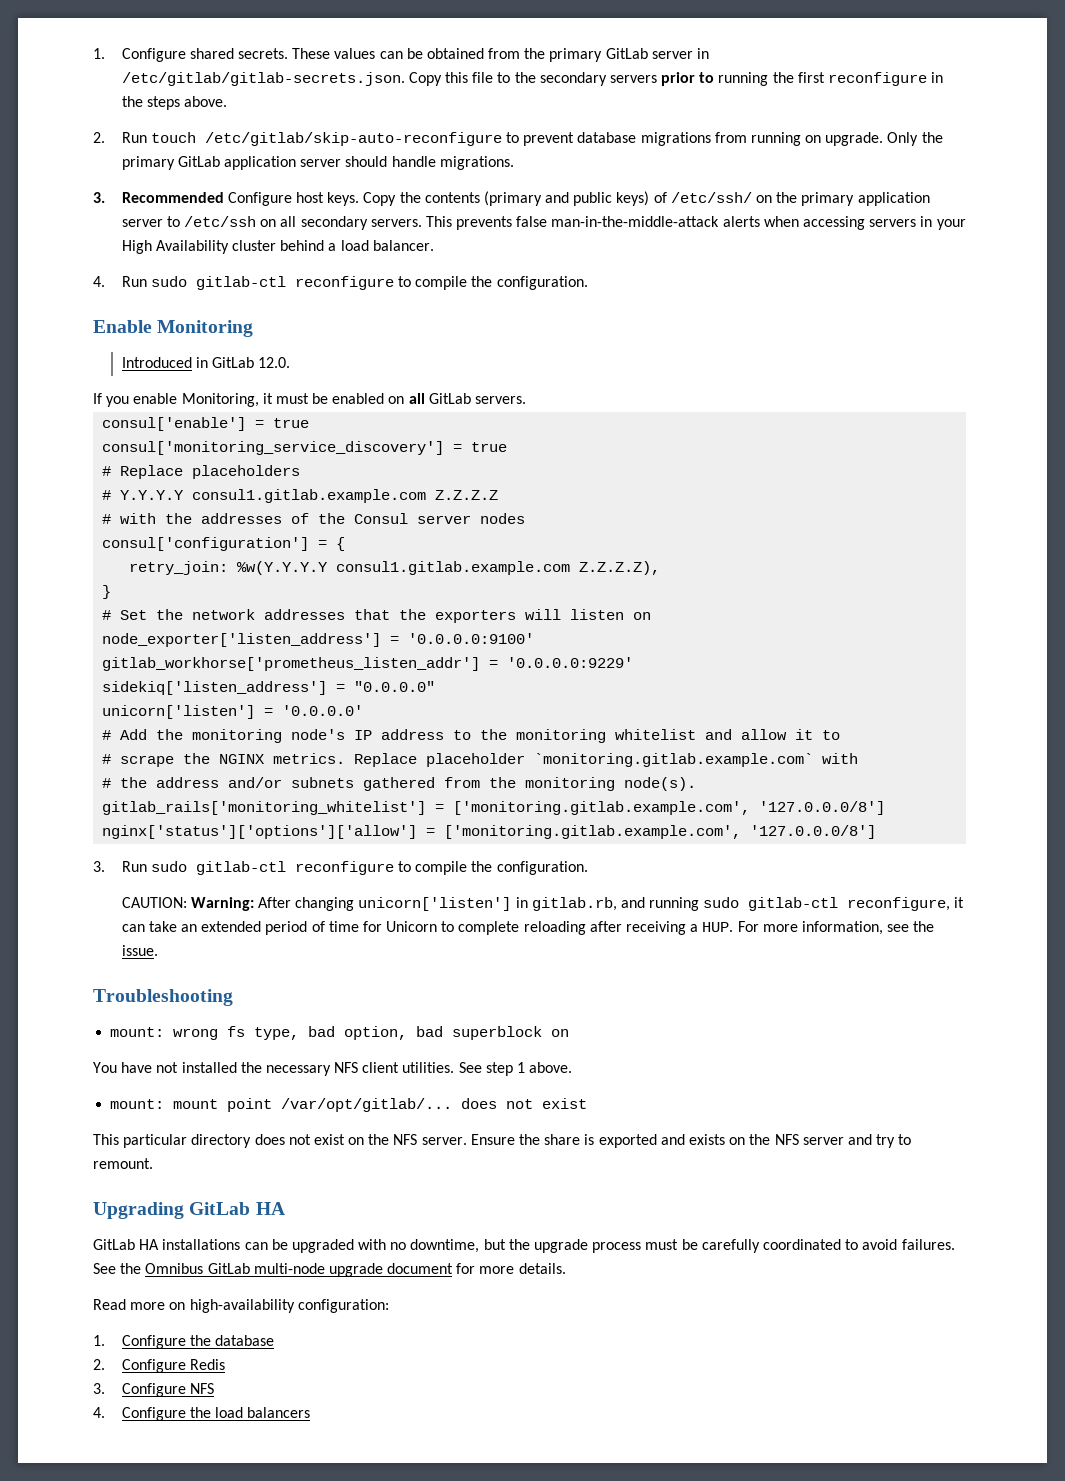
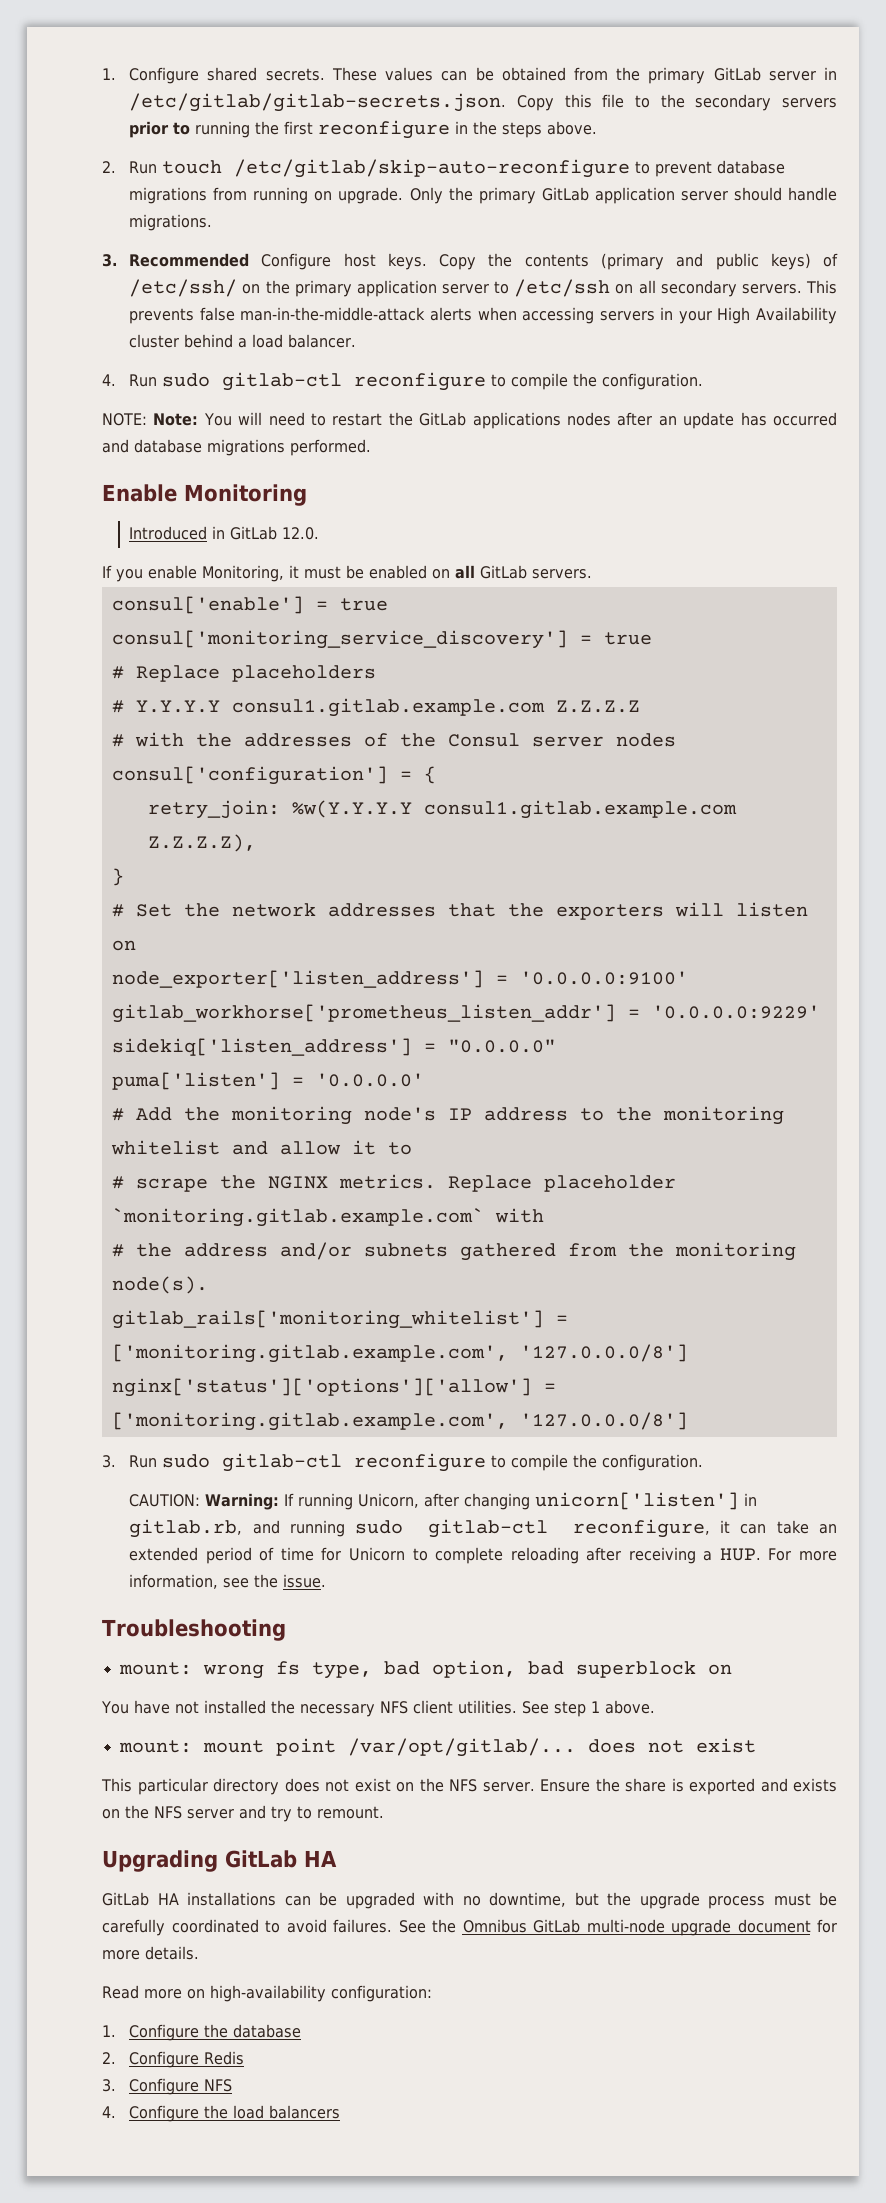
(588, 283) none -> [102,412,837,429] [102,439,371,456] // NOTE: Note: You will need to restart the GitLab applications nodes after an update has occurred and database migrations performed.
[102,705,256,719] unicorn['listen'] -> [111,1072,280,1090] puma['listen']
[257,897,291,908] After -> [284,1493,460,1510] If running Unicorn, after

